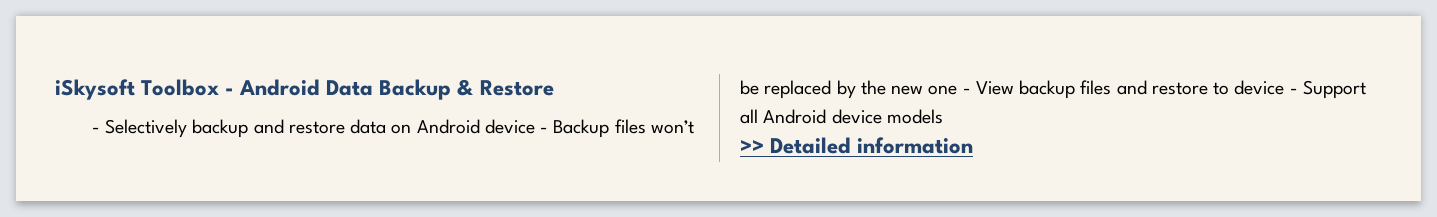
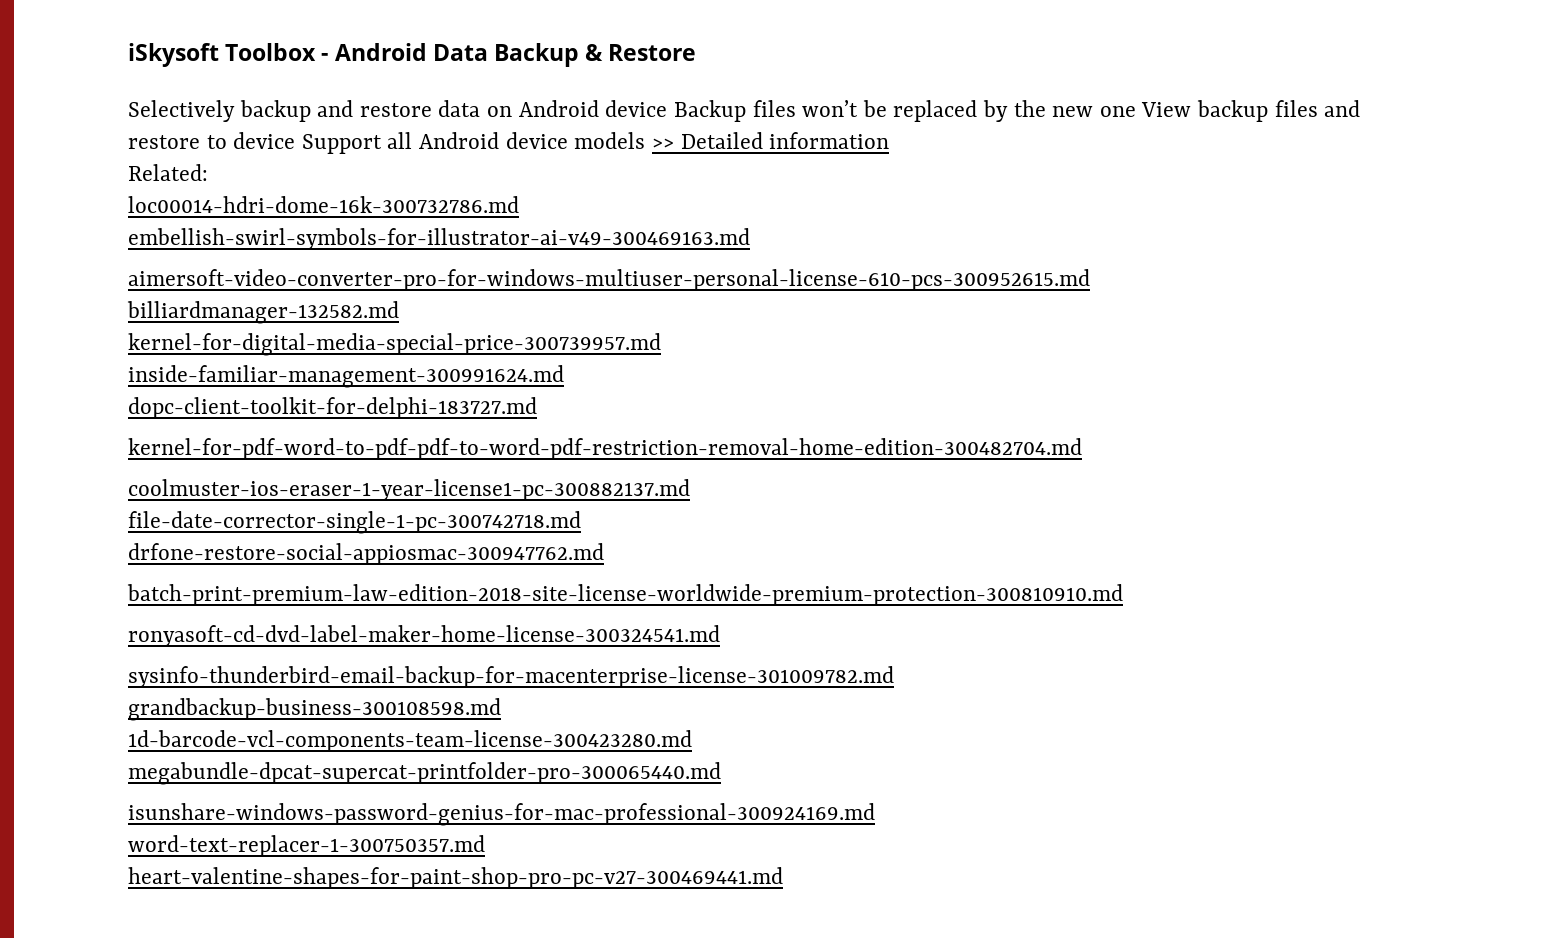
[91,127,100,133] - -> (697, 52) none
[540,127,549,133] - -> (668, 108) none
[962,88,971,94] - -> (1136, 111) none
[1289,88,1298,94] - -> (296, 140) none
(943, 116) // -> (646, 140) none
(974, 145) none -> [128,164,208,181] [128,196,519,213] [128,228,750,250] [128,269,1090,291] [127,301,399,324] [128,333,661,356] [128,365,564,388] [128,397,537,419] [128,438,1082,460] [128,479,690,501] [128,511,581,534] [128,543,604,565] [127,584,1123,606] [128,625,720,647] [128,666,894,688] [128,698,501,721] [128,730,692,752] [128,762,721,785] [128,803,875,826] [128,835,485,857] [128,867,783,889] // Related: // loc00014-hdri-dome-16k-300732786.md // embellish-swirl-symbols-for-illustrator-ai-v49-300469163.md // aimersoft-video-converter-pro-for-windows-multiuser-personal-license-610-pcs-300952615.md // billiardmanager-132582.md // kernel-for-digital-media-special-price-300739957.md // inside-familiar-management-300991624.md // dopc-client-toolkit-for-delphi-183727.md // kernel-for-pdf-word-to-pdf-pdf-to-word-pdf-restriction-removal-home-edition-300482704.md // coolmuster-ios-eraser-1-year-license1-pc-300882137.md // file-date-corrector-single-1-pc-300742718.md // drfone-restore-social-appiosmac-300947762.md // batch-print-premium-law-edition-2018-site-license-worldwide-premium-protection-300810910.md // ronyasoft-cd-dvd-label-maker-home-license-300324541.md // sysinfo-thunderbird-email-backup-for-macenterprise-license-301009782.md // grandbackup-business-300108598.md // 1d-barcode-vcl-components-team-license-300423280.md // megabundle-dpcat-supercat-printfolder-pro-300065440.md // isunshare-windows-password-genius-for-mac-professional-300924169.md // word-text-replacer-1-300750357.md // heart-valentine-shapes-for-paint-shop-pro-pc-v27-300469441.md

